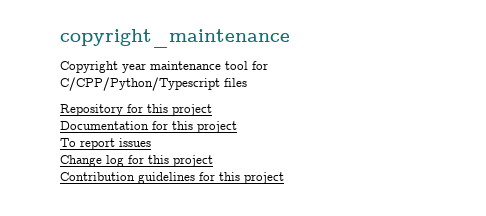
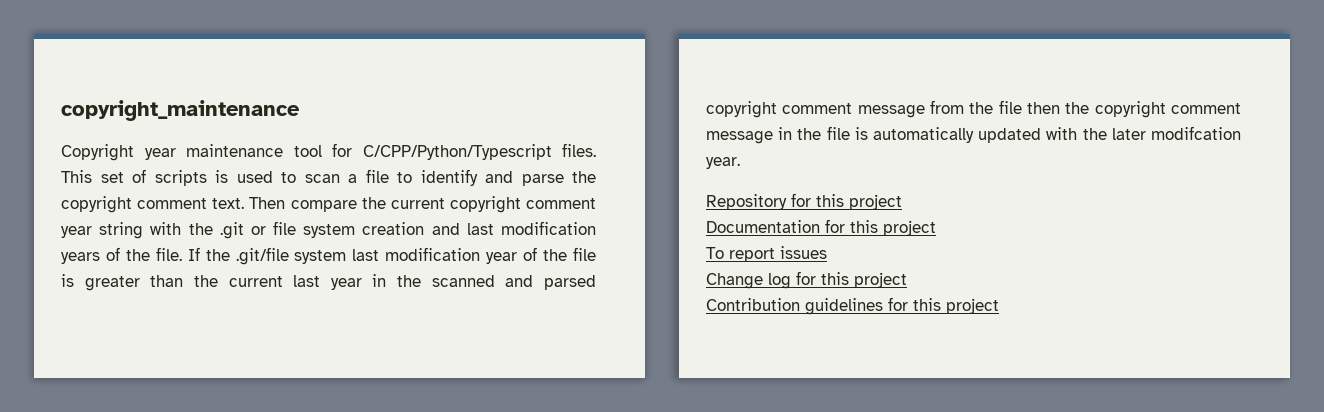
[224,78,247,87] files -> [562,143,596,157] [61,169,596,186] [61,196,596,213] [61,221,596,239] [61,247,596,265] [61,274,596,291] [706,100,1241,118] [706,126,1241,144] [706,157,740,169] files. This set of scripts is used to scan a file to identify and parse the copyright comment text. Then compare the current copyright comment year string with the .git or file system creation and last modification years of the file. If the .git/file system last modification year of the file is greater than the current last year in the scanned and parsed copyright comment message from the file then the copyright comment message in the file is automatically updated with the later modifcation year.

